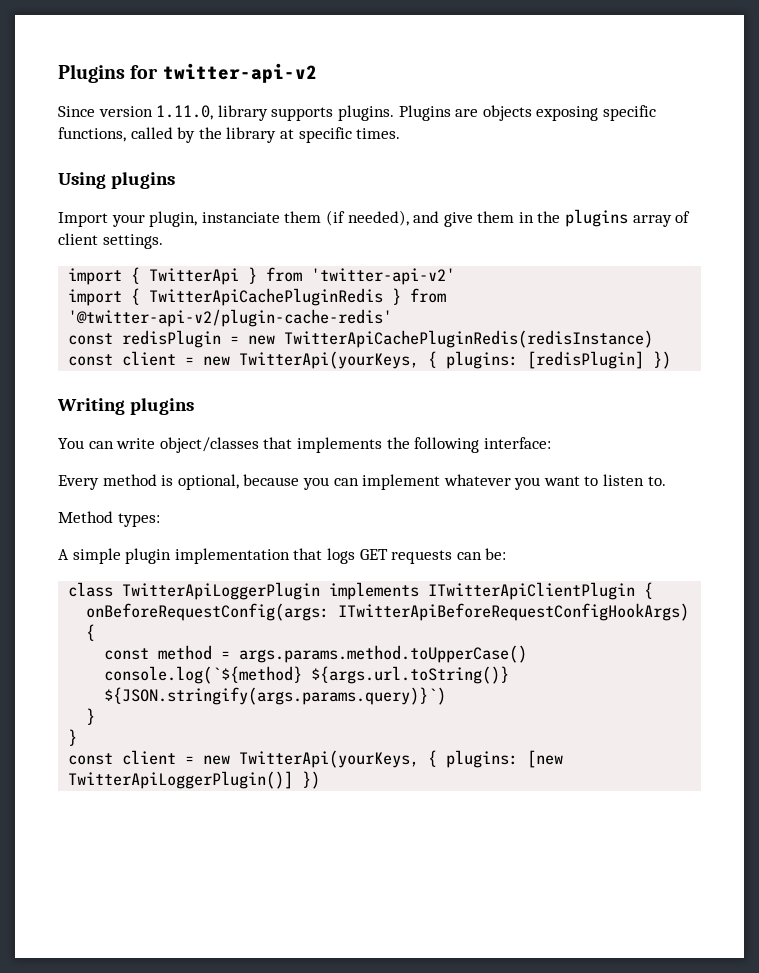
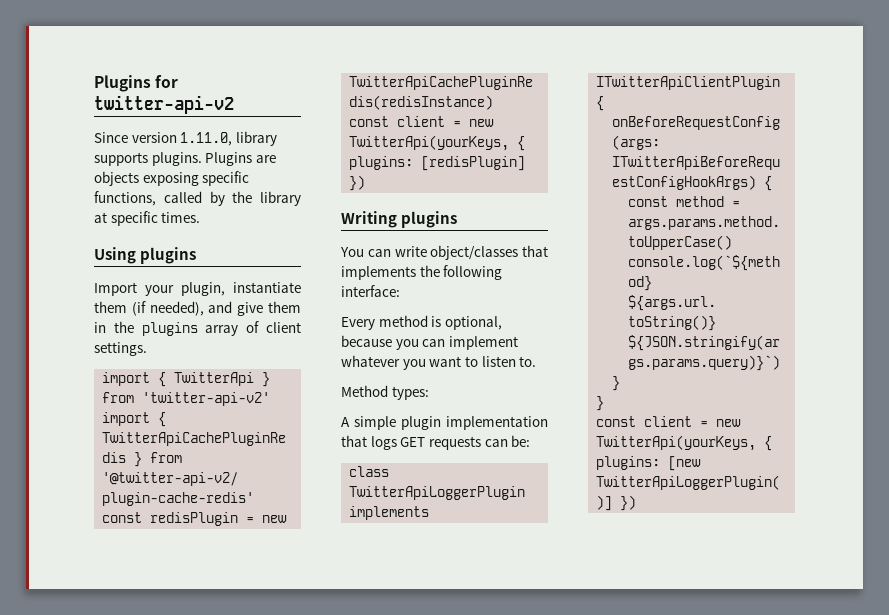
[201,212,280,223] instanciate -> [233,282,301,293] instantiate

